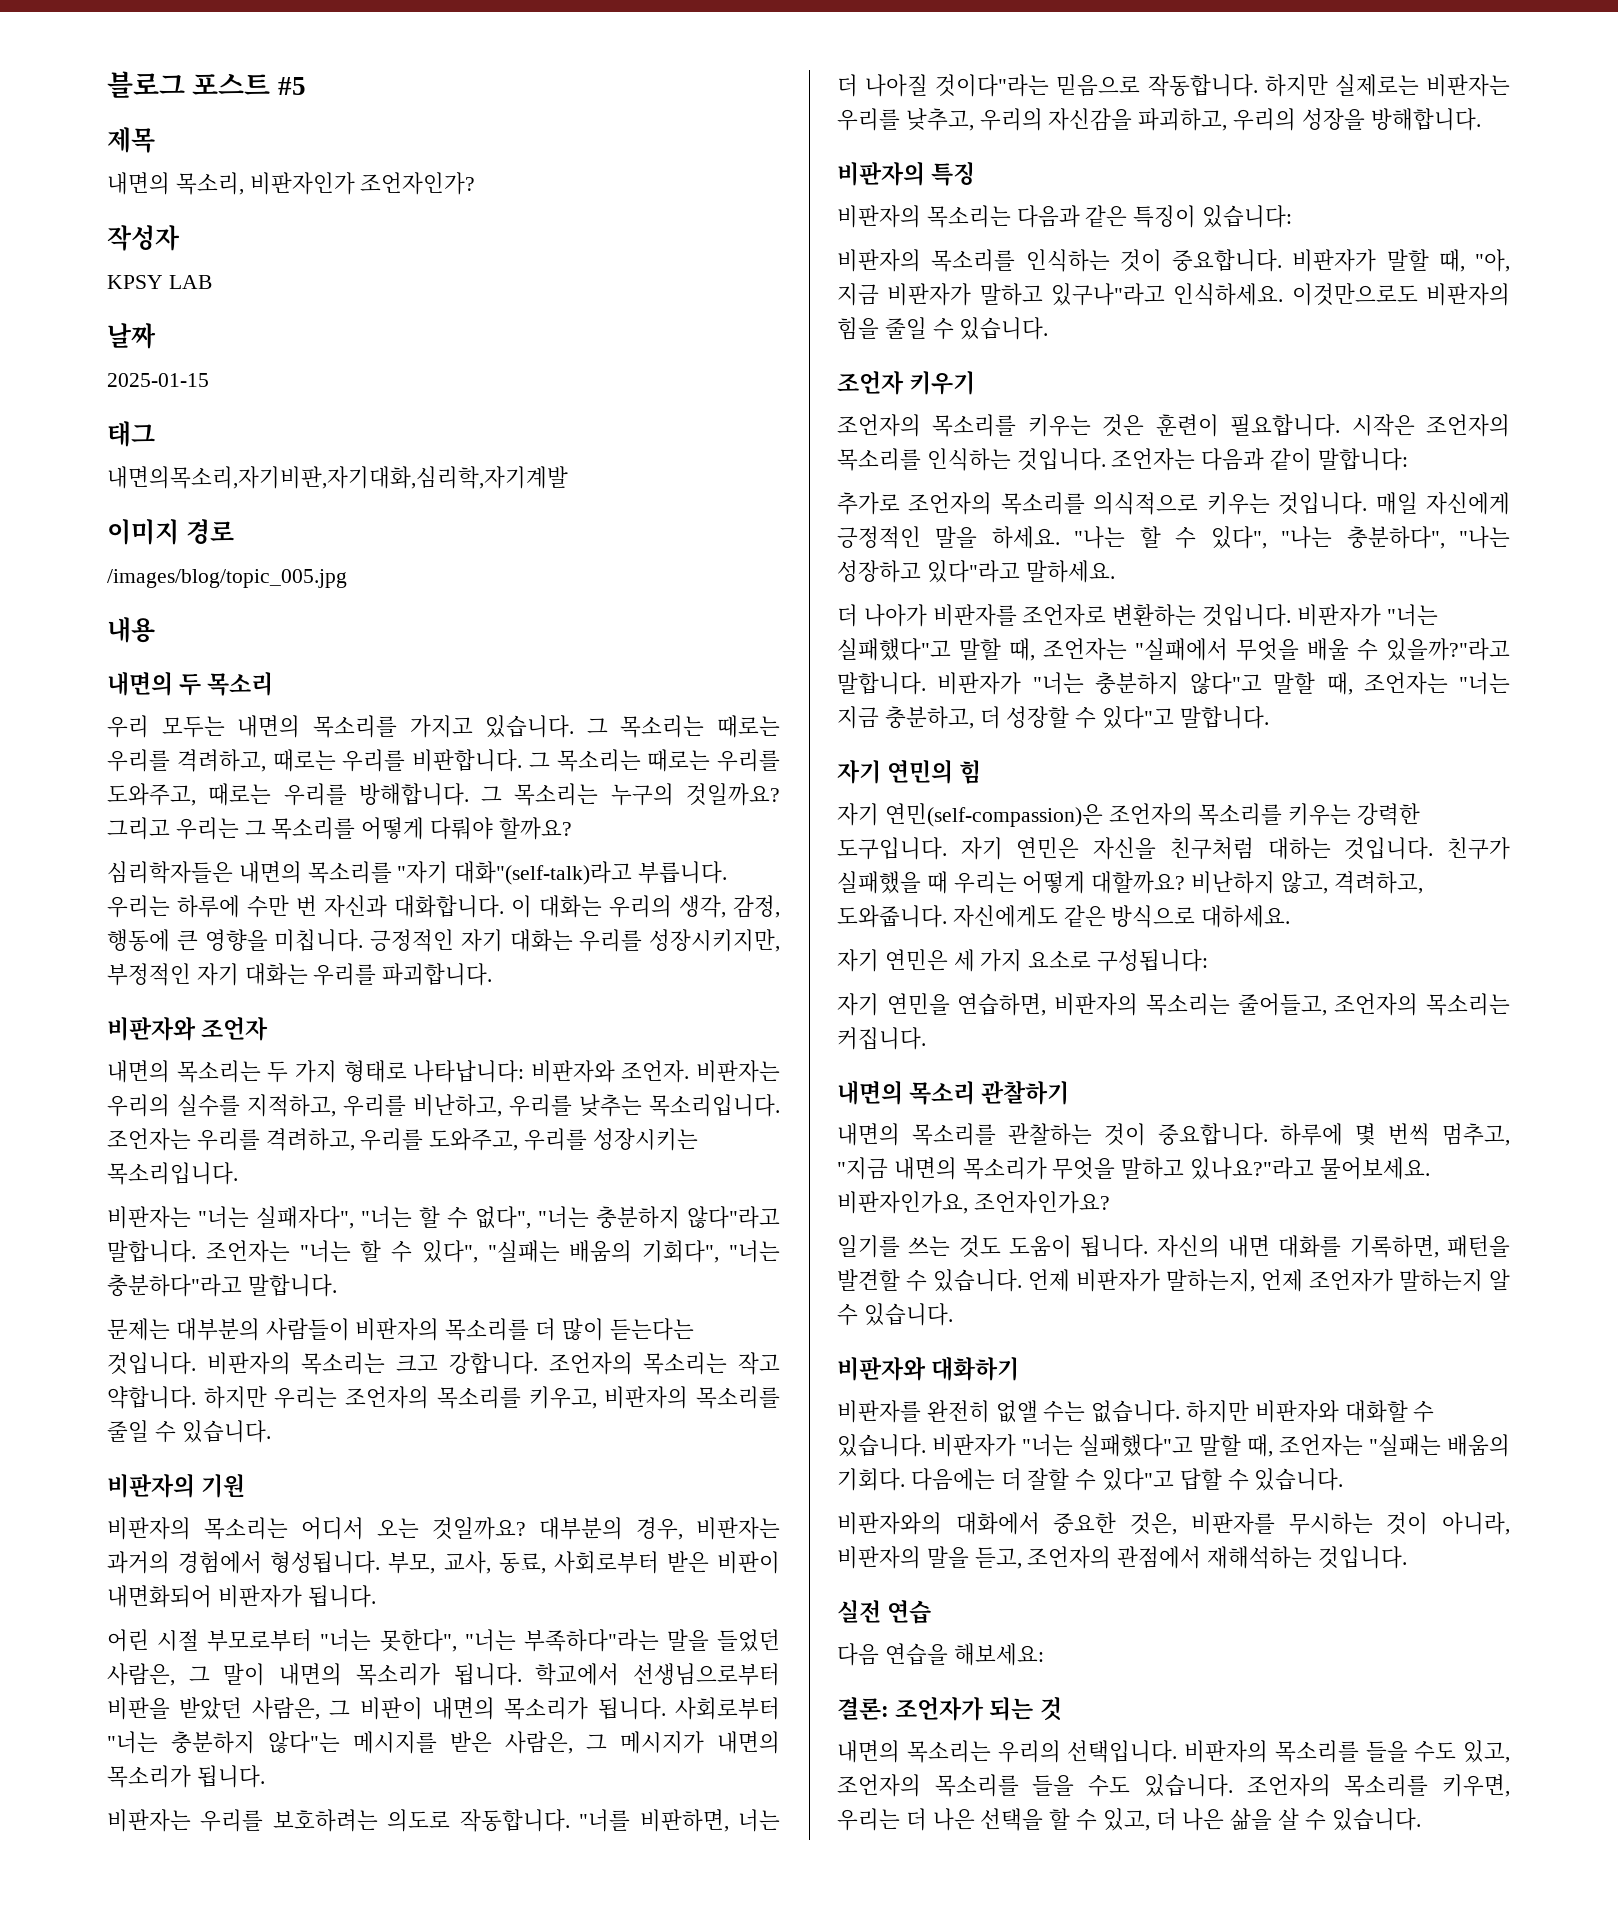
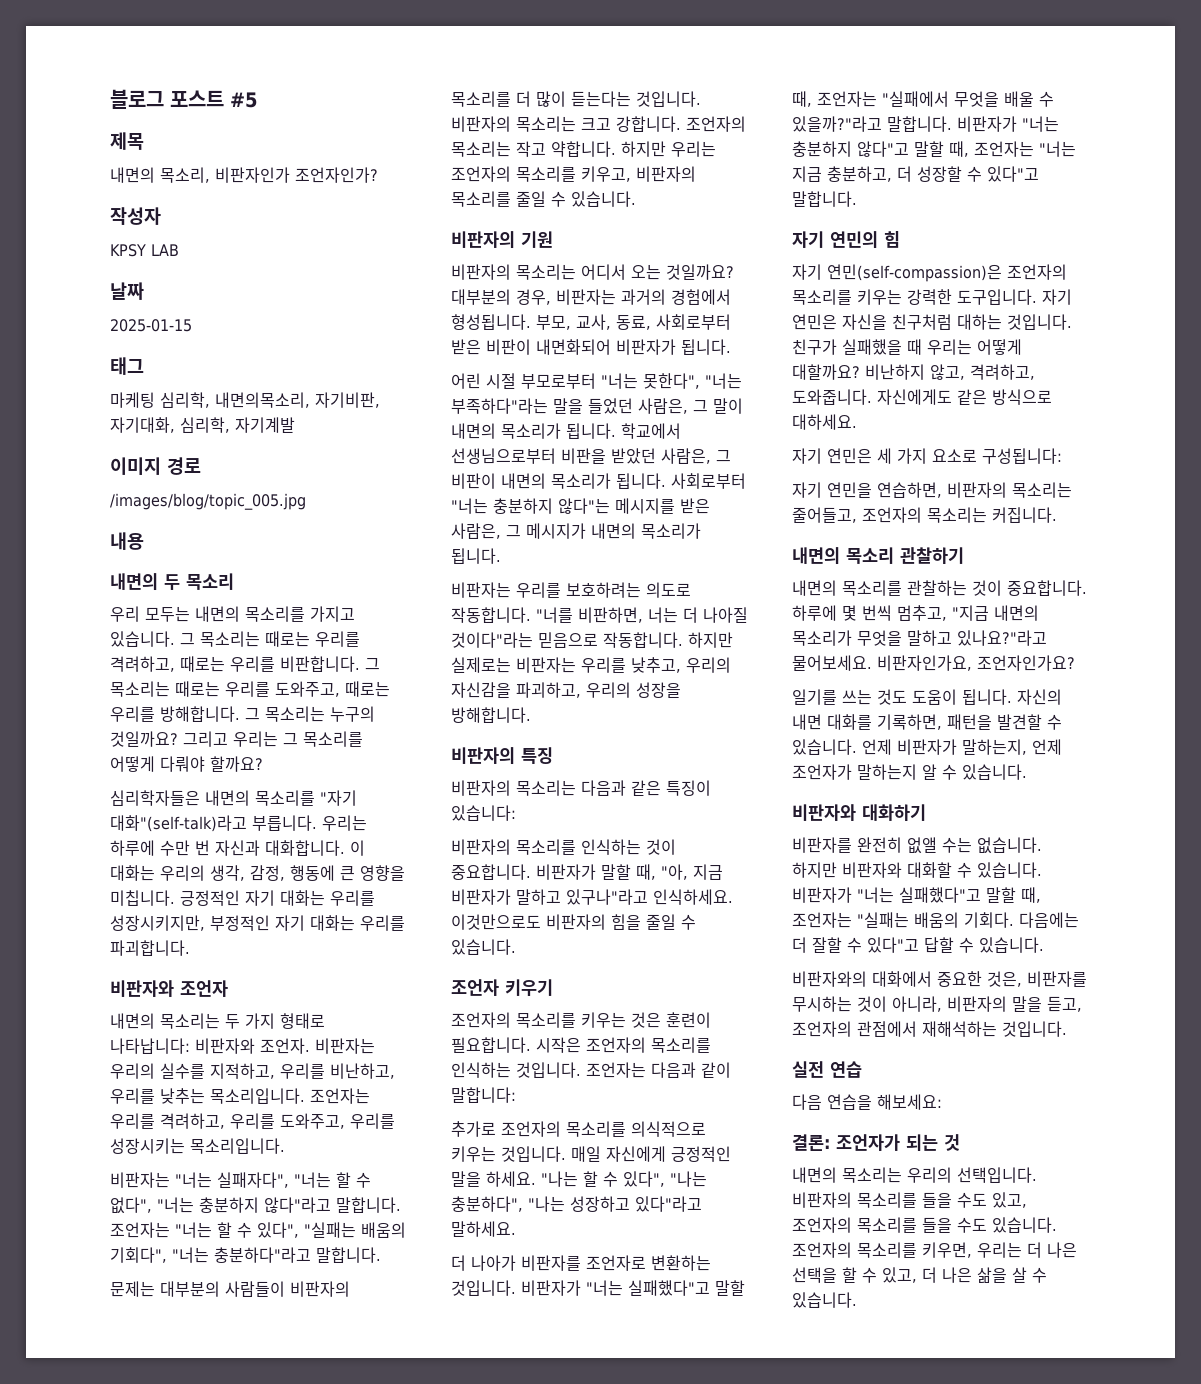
[107,466,568,489] 내면의목소리,자기비판,자기대화,심리학,자기계발 -> [110,392,380,408] [110,417,295,433] 마케팅 심리학, 내면의목소리, 자기비판, 자기대화, 심리학, 자기계발

